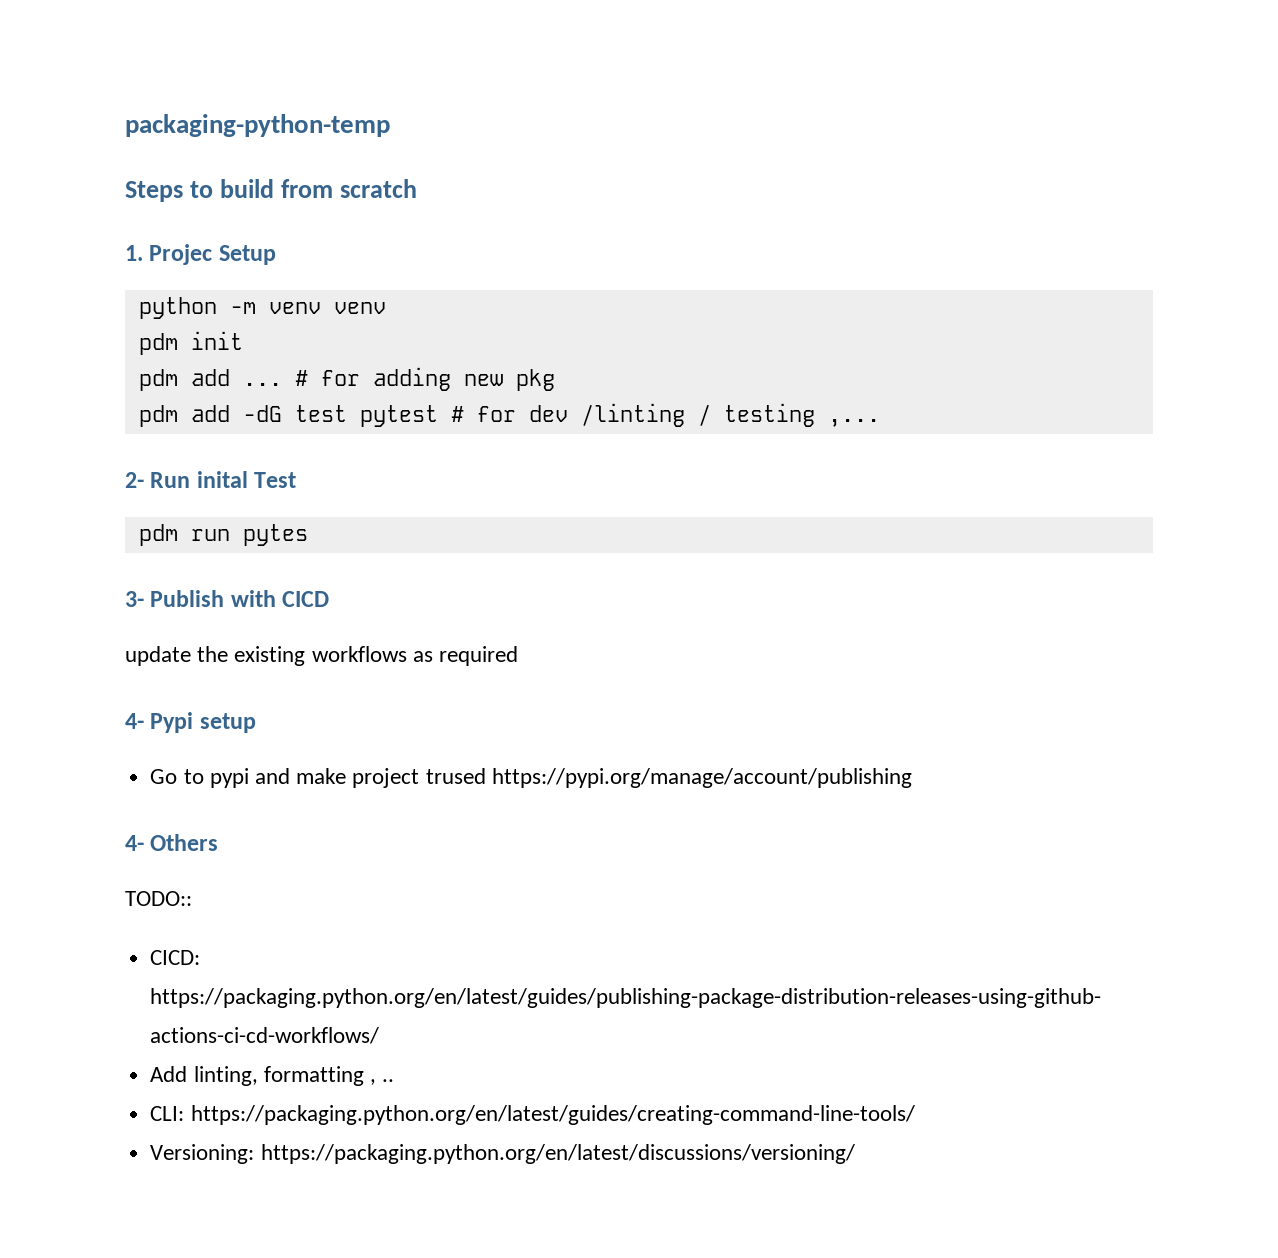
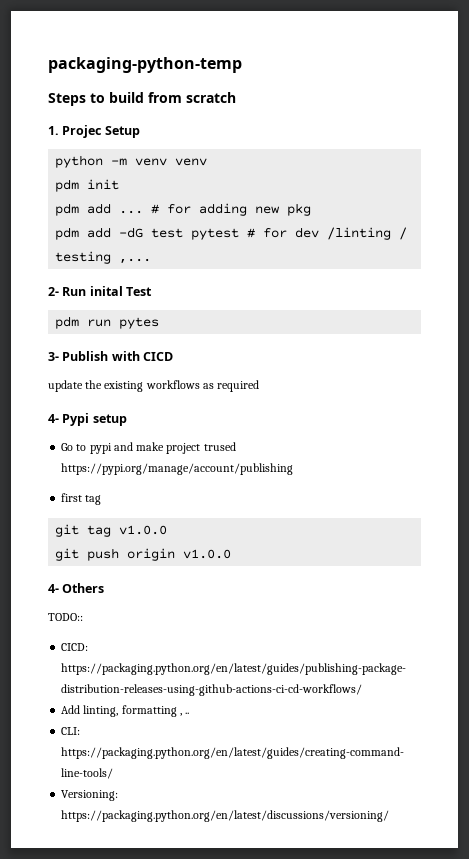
(912, 778) none -> [61,493,102,505] [55,524,168,537] [55,548,232,561] // first tag // git tag v1.0.0 // git push origin v1.0.0

